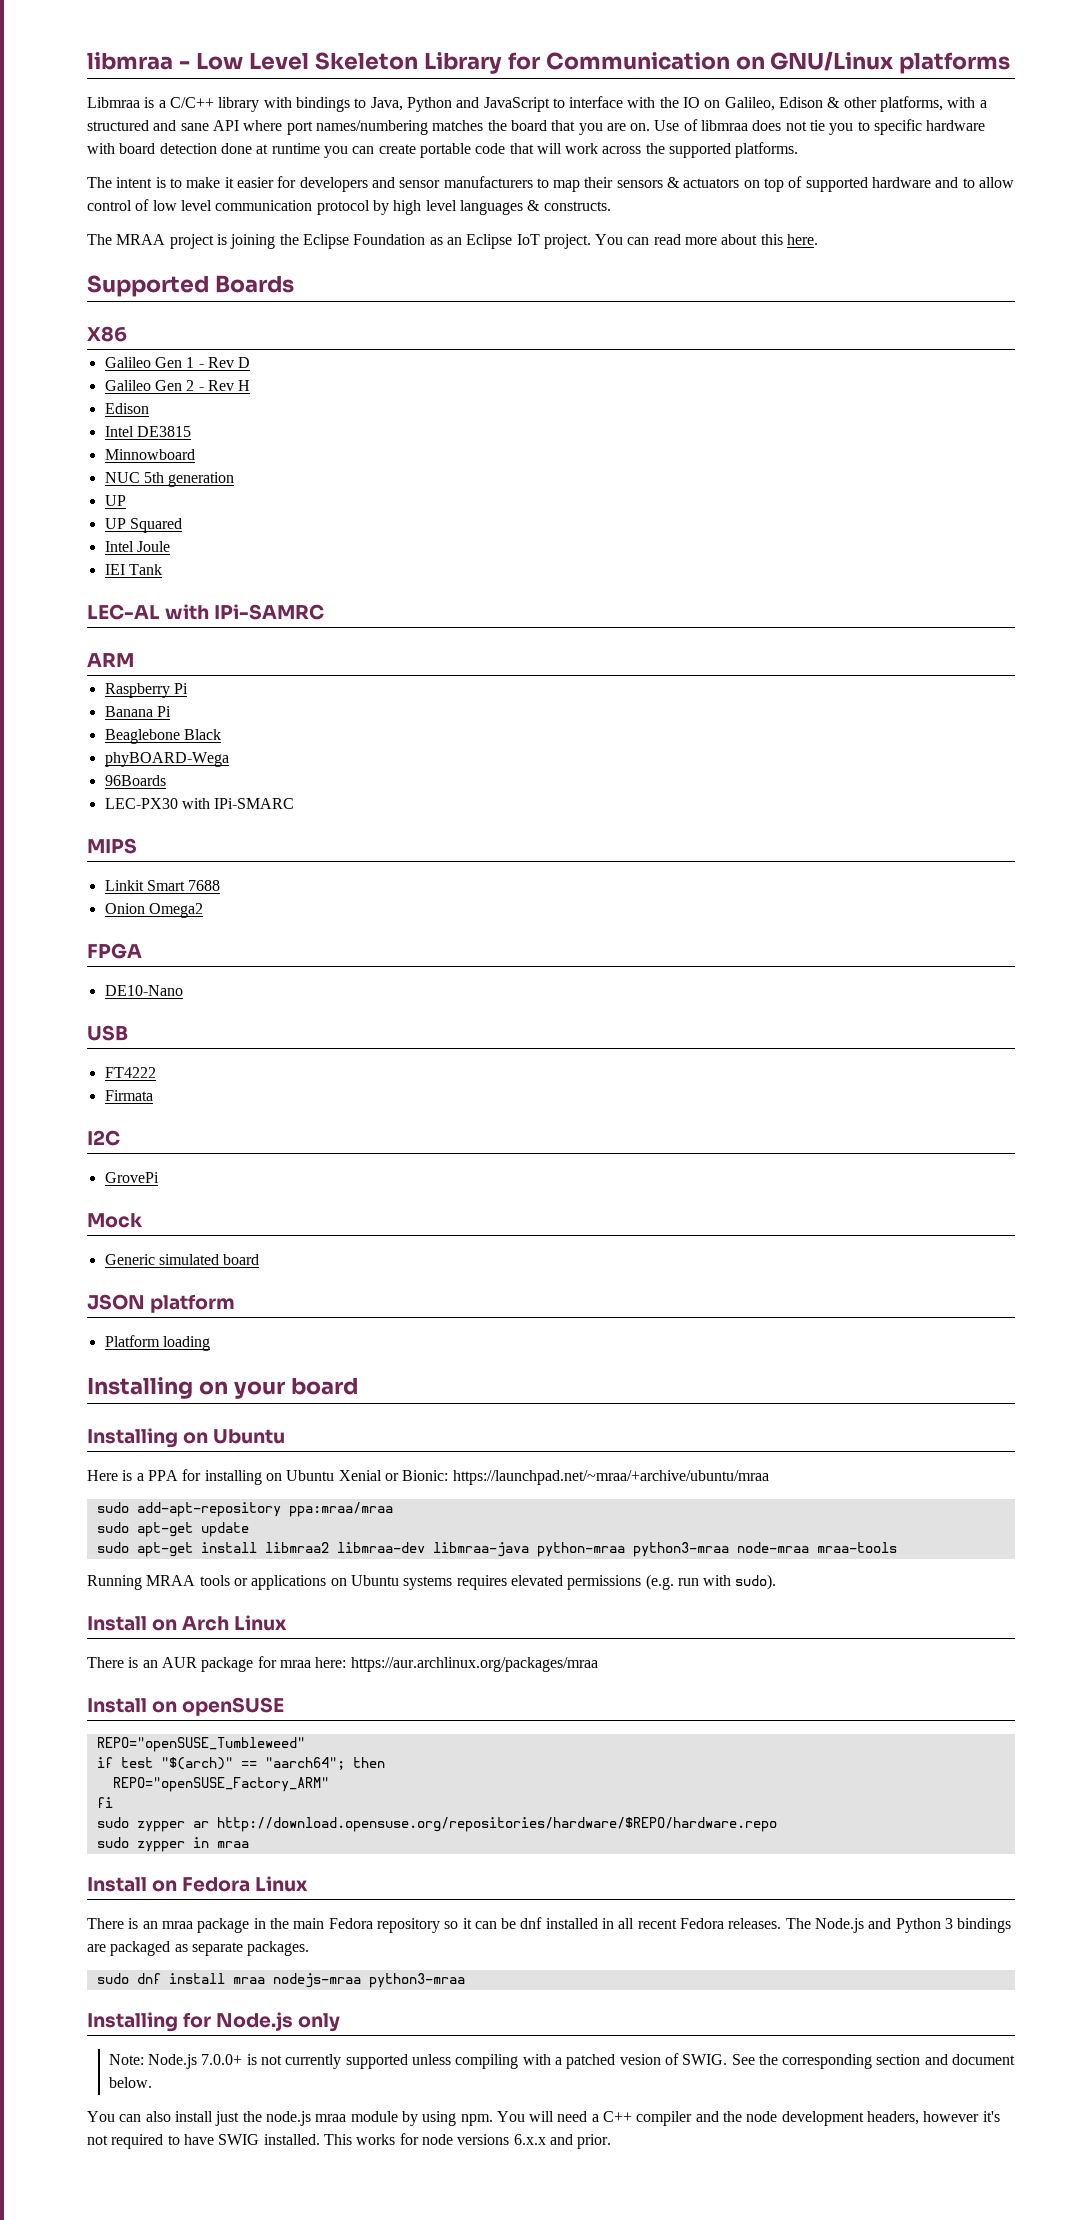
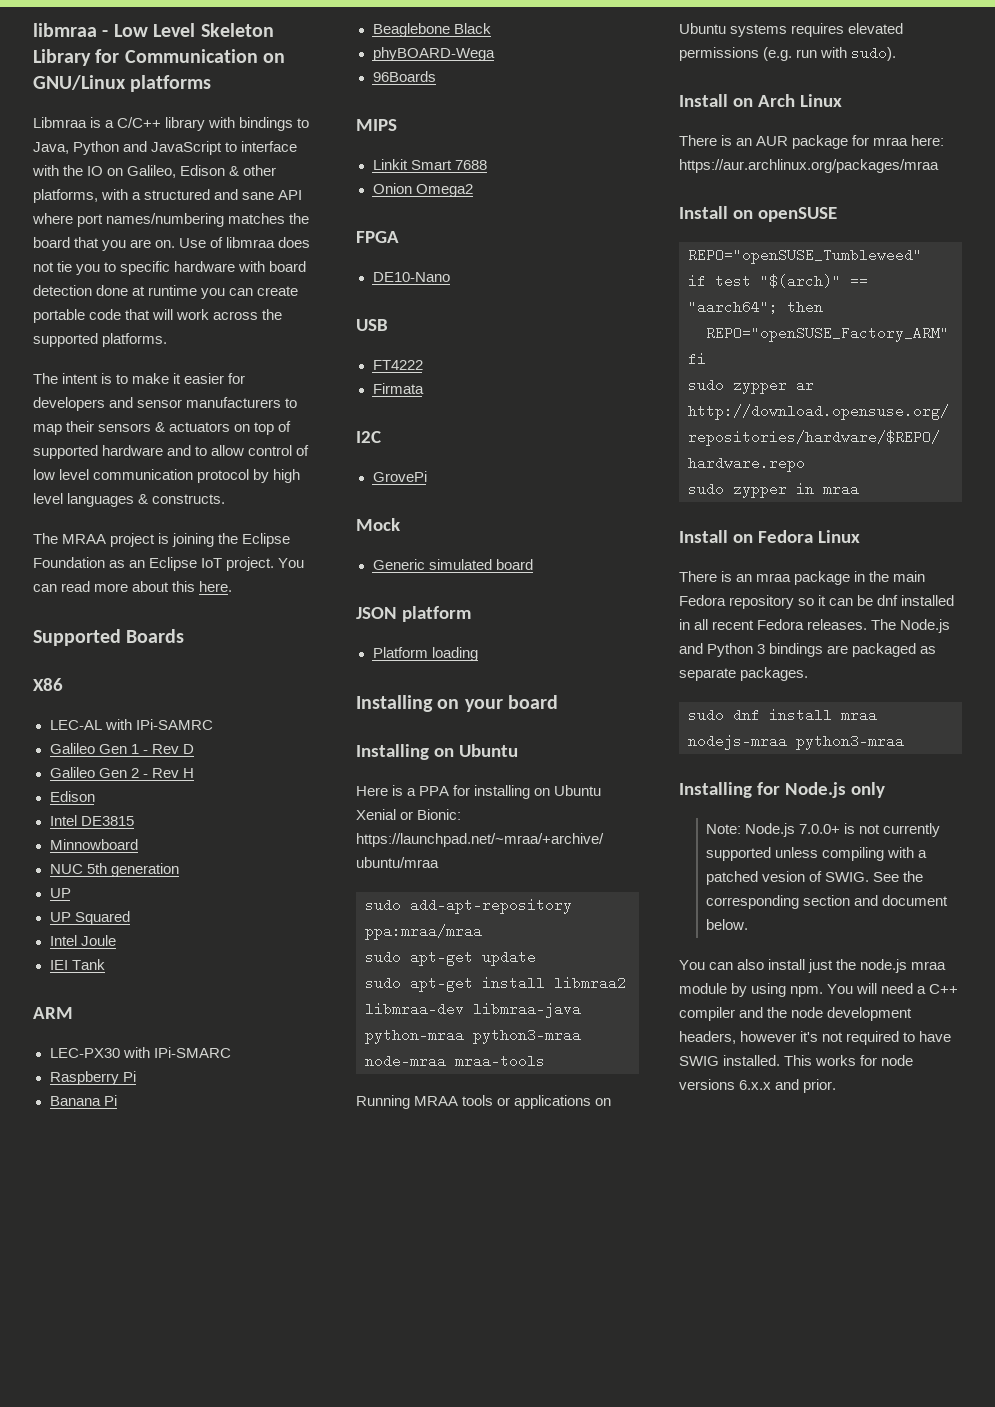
(127, 334) none -> [49,719,213,730] // LEC-AL with IPi-SAMRC
[87,604,325,620] [87,653,134,667] LEC-AL with IPi-SAMRC // ARM -> [33,1007,73,1019] [49,1047,231,1058] ARM // LEC-PX30 with IPi-SMARC
[104,798,295,809] // LEC-PX30 with IPi-SMARC -> (436, 76) none

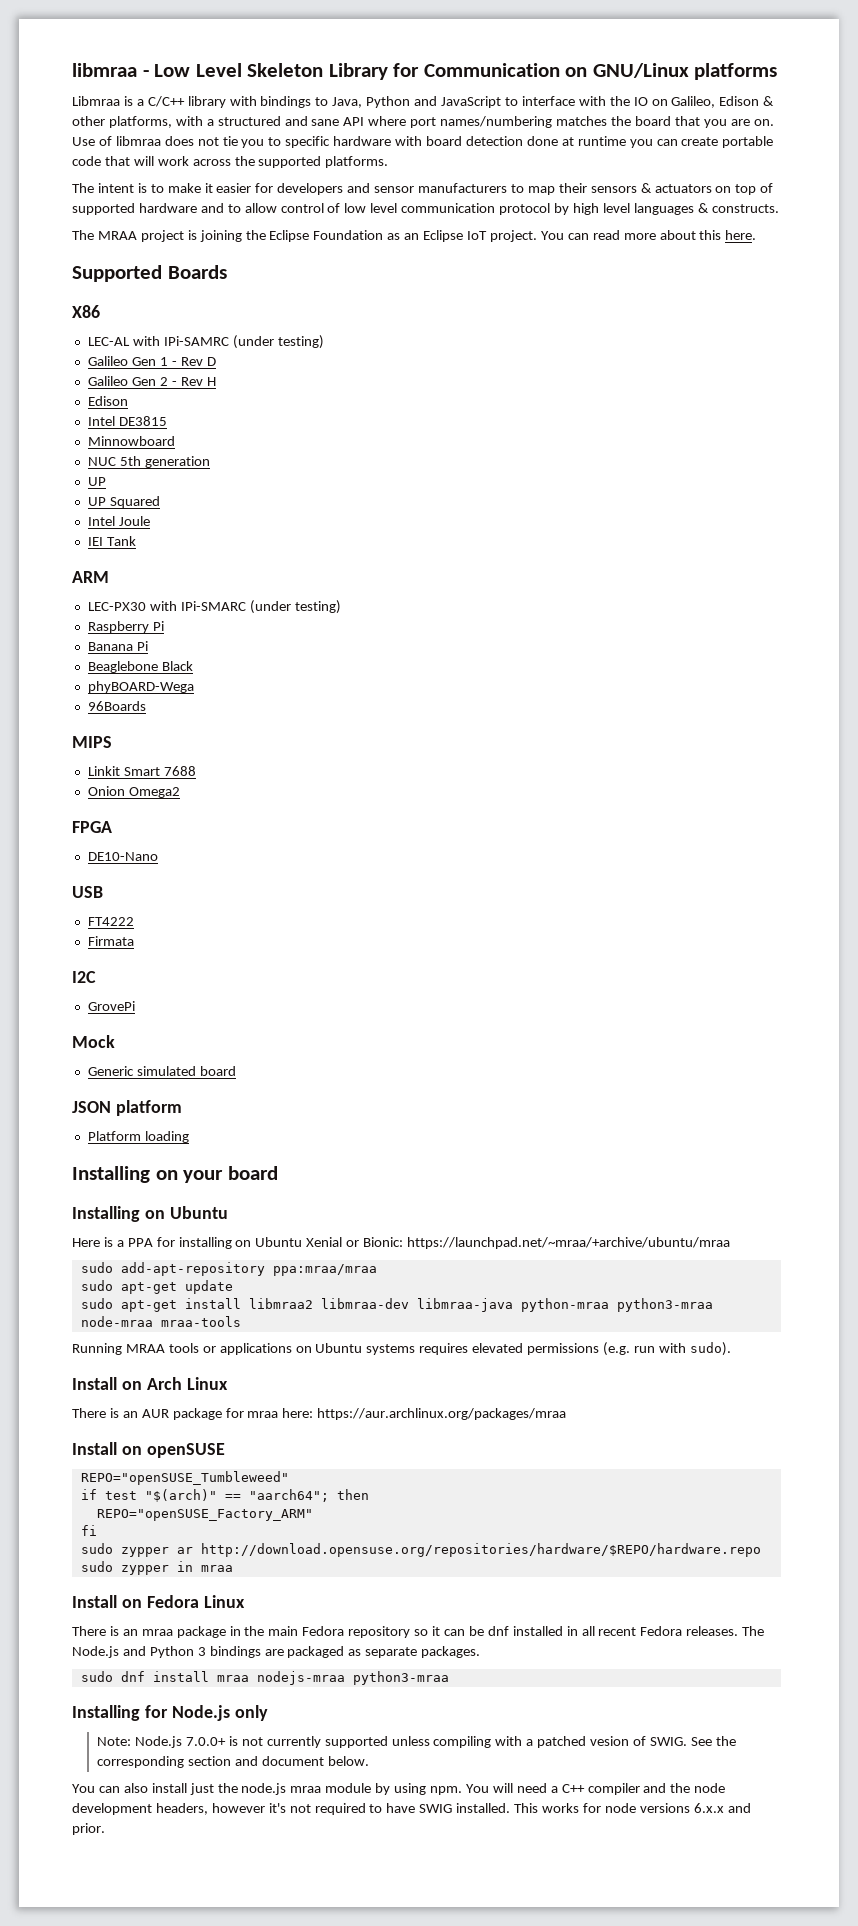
(213, 724) none -> [232,335,324,349] (under testing)
(231, 1052) none -> [249,600,341,614] (under testing)

